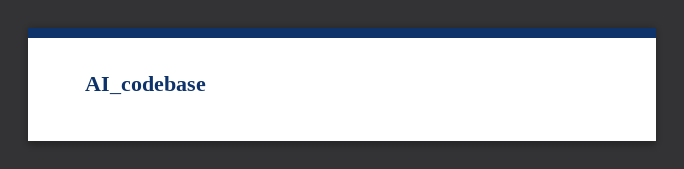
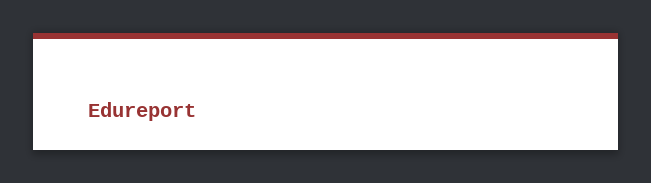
[85,76,206,95] AI_codebase -> [88,102,196,121] Edureport

